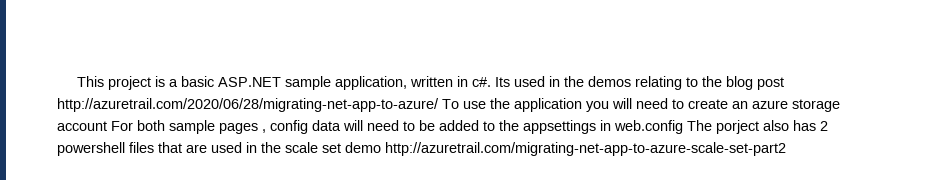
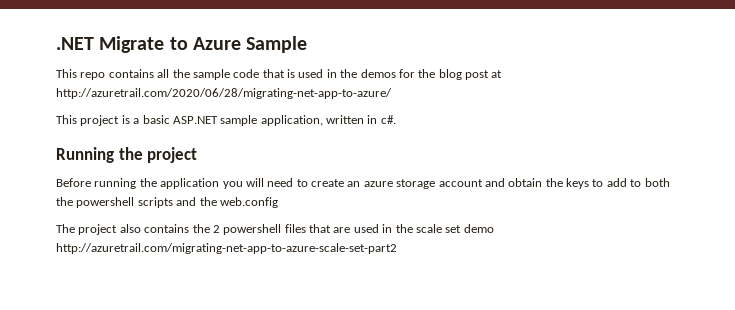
(77, 81) none -> [56,36,308,53] [56,69,503,80] [56,88,392,99] .NET Migrate to Azure Sample // This repo contains all the sample code that is used in the demos for the blog post at http://azuretrail.com/2020/06/28/migrating-net-app-to-azure/ //
[495,76,785,90] [57,98,486,112] Its used in the demos relating to the blog post http://azuretrail.com/2020/06/28/migrating-net-app-to-azure/ To use -> [56,147,198,163] [56,178,137,189] // Running the project // Before running
[111,120,816,134] For both sample pages , config data will need to be added to the appsettings in web.config The porject also has -> [484,178,670,189] [56,197,278,208] [56,224,210,235] and obtain the keys to add to both the powershell scripts and the web.config // The project also contains the

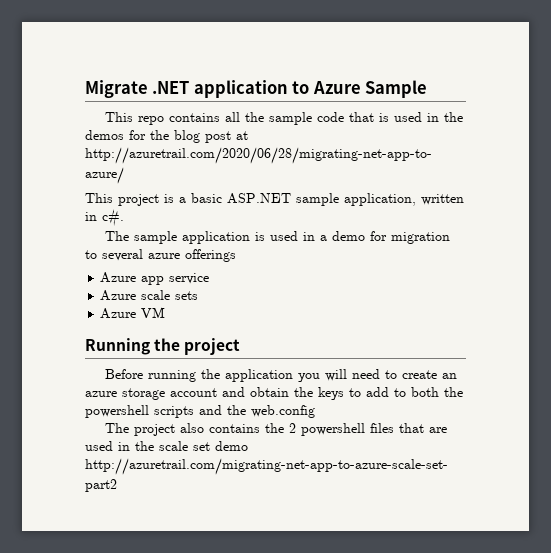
[56,36,165,53] .NET Migrate -> [85,80,288,98] Migrate .NET application
(396, 119) none -> [105,231,451,244] [85,249,236,262] [100,272,210,285] [100,290,199,301] [100,307,166,319] // The sample application is used in a demo for migration to several azure offerings // Azure app service // Azure scale sets // Azure VM

